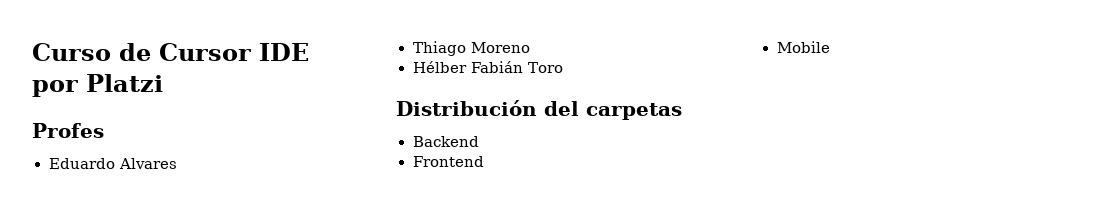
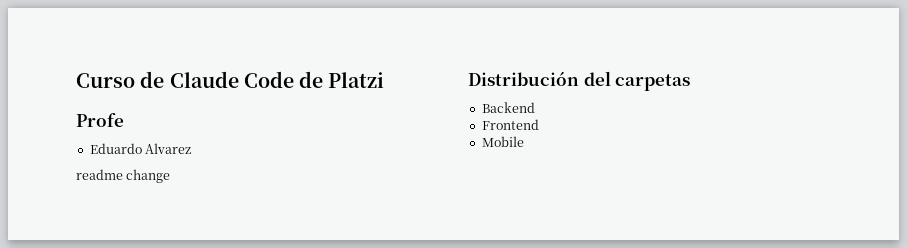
[159,43,309,61] [32,80,78,97] Cursor IDE por -> [169,71,324,88] Claude Code de
[32,123,104,138] Profes -> [76,113,124,127] Profe
[118,158,177,169] [412,41,530,56] [412,61,564,73] Alvares // Thiago Moreno // Hélber Fabián Toro -> [145,143,192,154] [76,169,171,183] Alvarez // readme change

